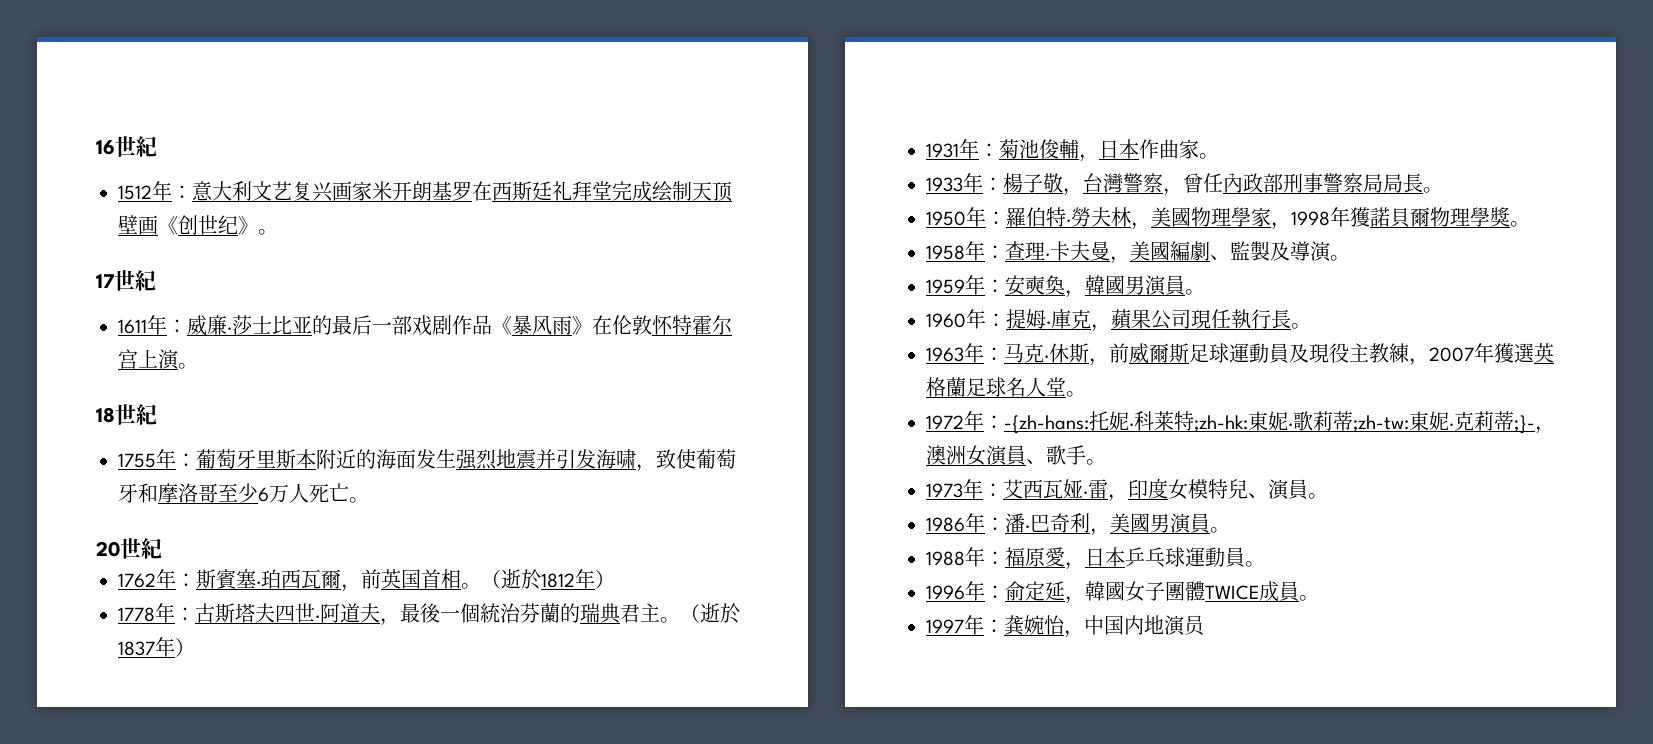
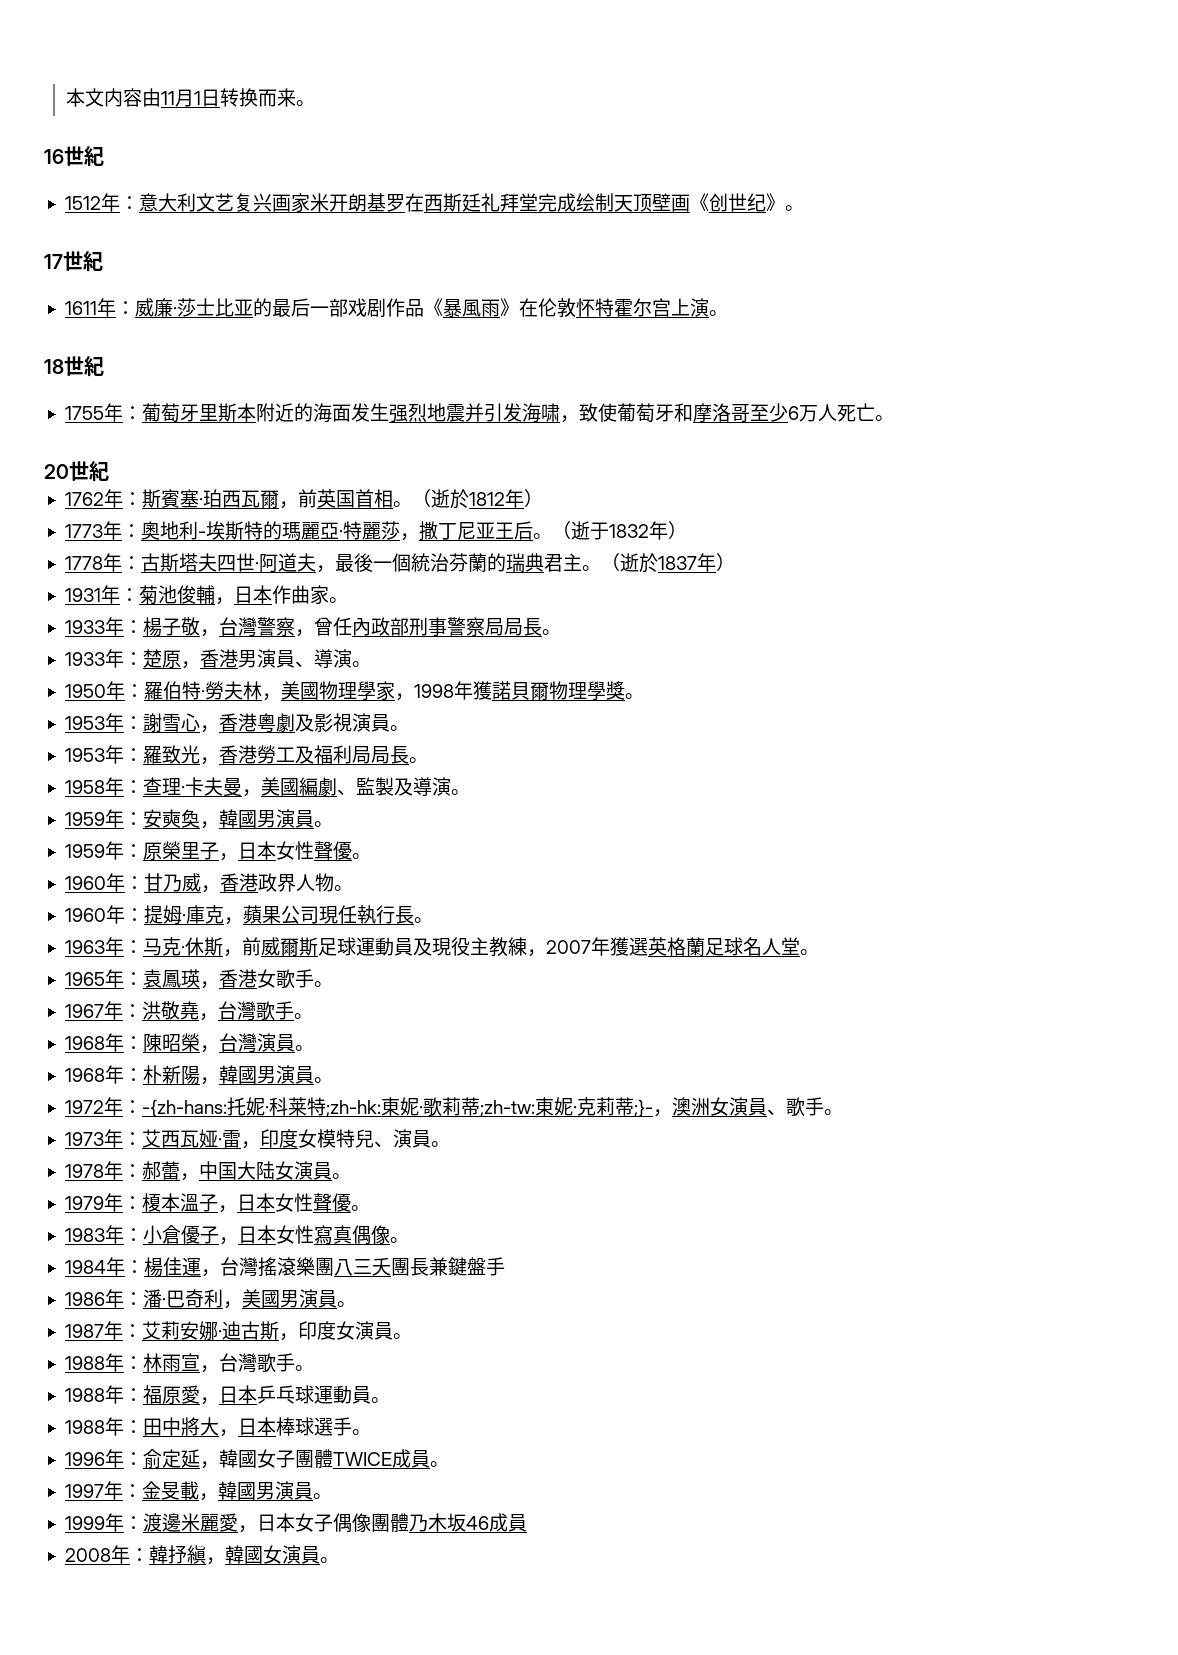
(96, 147) none -> [65,88,315,107] 本文内容由11月1日转换而来。 //
[532,315,552,335] 风 -> [461,299,481,317] 風
(615, 579) none -> [64,521,687,541] // 1773年：奧地利-埃斯特的瑪麗亞·特麗莎，撒丁尼亚王后。（逝于1832年）
(1443, 190) none -> [64,649,371,669] // 1933年：楚原，香港男演員、導演。
(1530, 224) none -> [64,713,409,733] [64,745,428,765] // 1953年：謝雪心，香港粵劇及影視演員。 // 1953年：羅致光，香港勞工及福利局局長。
(1205, 292) none -> [64,841,371,861] [64,873,353,893] // 1959年：原榮里子，日本女性聲優。 // 1960年：甘乃威，香港政界人物。
(1086, 394) none -> [64,969,333,989] [64,1001,313,1021] [64,1033,314,1053] [64,1065,333,1085] // 1965年：袁鳳瑛，香港女歌手。 // 1967年：洪敬堯，台灣歌手。 // 1968年：陳昭榮，台灣演員。 // 1968年：朴新陽，韓國男演員。
(1328, 496) none -> [64,1161,351,1181] [64,1193,370,1213] [64,1225,409,1245] [64,1257,505,1277] // 1978年：郝蕾，中国大陆女演員。 // 1979年：榎本溫子，日本女性聲優。 // 1983年：小倉優子，日本女性寫真偶像。 // 1984年：楊佳運，台灣搖滾樂團八三夭團長兼鍵盤手
(1230, 530) none -> [64,1321,412,1341] [64,1353,314,1373] // 1987年：艾莉安娜·迪古斯，印度女演員。 // 1988年：林雨宣，台灣歌手。
(1265, 564) none -> [64,1417,371,1437] // 1988年：田中將大，日本棒球選手。
[1004,615,1206,638] 龚婉怡，中国内地演员 -> [141,1481,332,1501] [64,1513,527,1533] [64,1545,339,1565] 金旻載，韓國男演員。 // 1999年：渡邊米麗愛，日本女子偶像團體乃木坂46成員 // 2008年：韓抒縝，韓國女演員。

